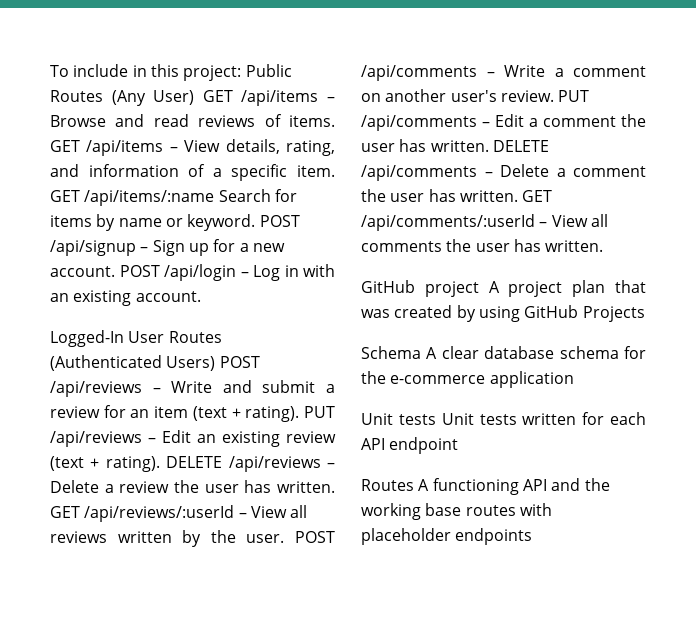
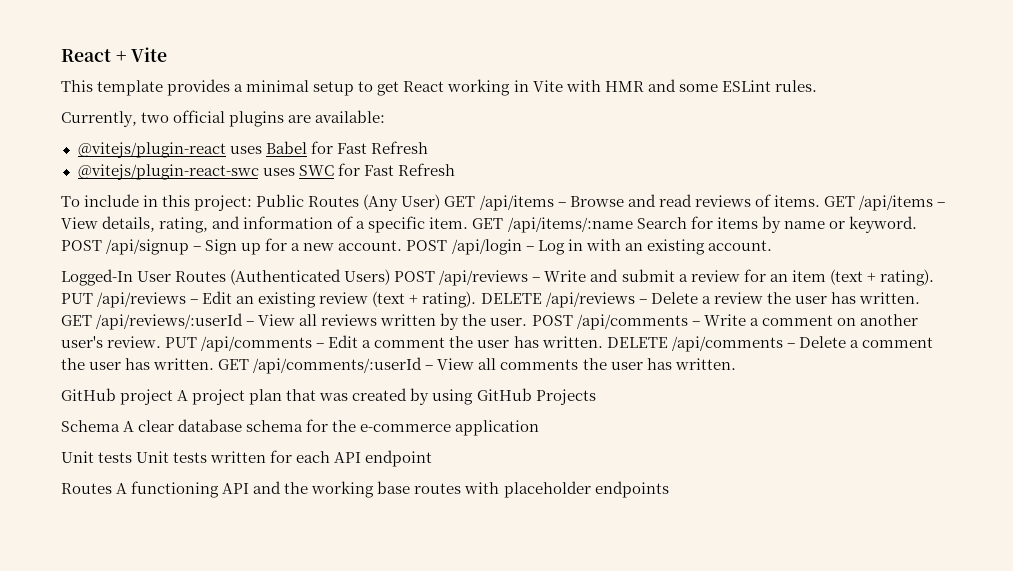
(50, 71) none -> [61,47,168,62] [61,79,817,96] [61,110,386,127] [77,141,428,158] [77,163,455,180] React + Vite // This template provides a minimal setup to get React working in Vite with HMR and some ESLint rules. // Currently, two official plugins are available: // @vitejs/plugin-react uses Babel for Fast Refresh // @vitejs/plugin-react-swc uses SWC for Fast Refresh //

